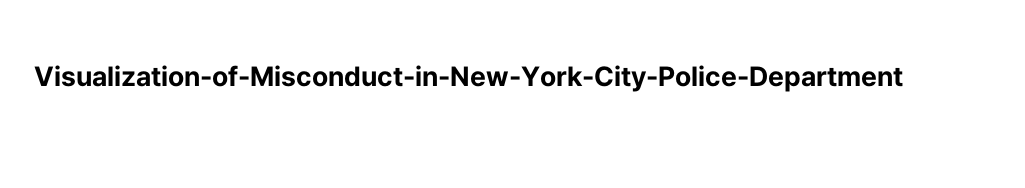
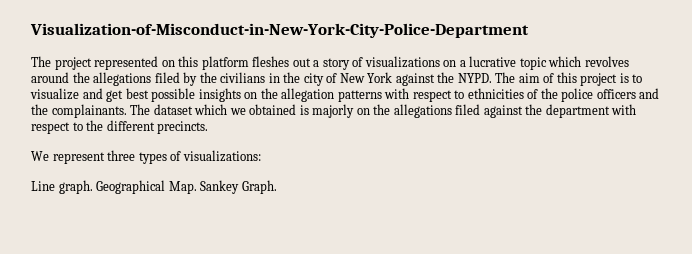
(903, 78) none -> [31,56,629,70] [31,72,643,86] [30,88,660,102] [31,104,637,118] [31,120,209,134] [31,150,261,164] [31,180,277,194] // The project represented on this platform fleshes out a story of visualizations on a lucrative topic which revolves around the allegations filed by the civilians in the city of New York against the NYPD. The aim of this project is to visualize and get best possible insights on the allegation patterns with respect to ethnicities of the police officers and the complainants. The dataset which we obtained is majorly on the allegations filed against the department with respect to the different precincts. // We represent three types of visualizations: // Line graph. Geographical Map. Sankey Graph.

